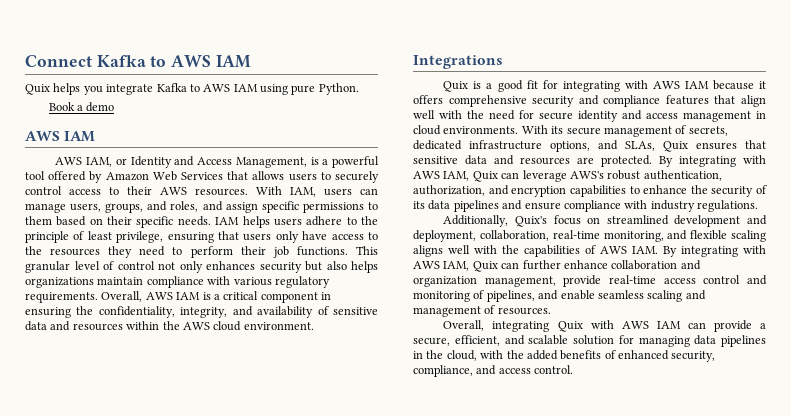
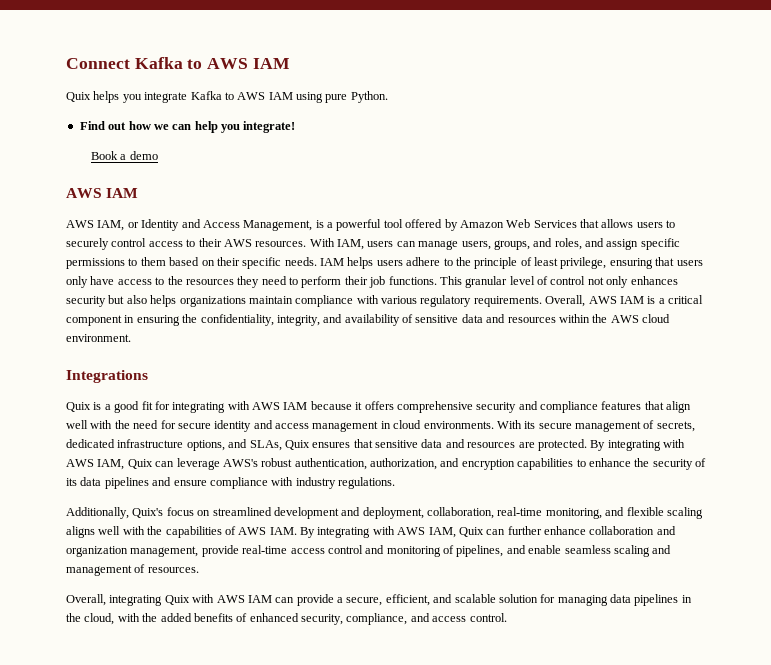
(359, 89) none -> [79,121,296,133] // Find out how we can help you integrate!

